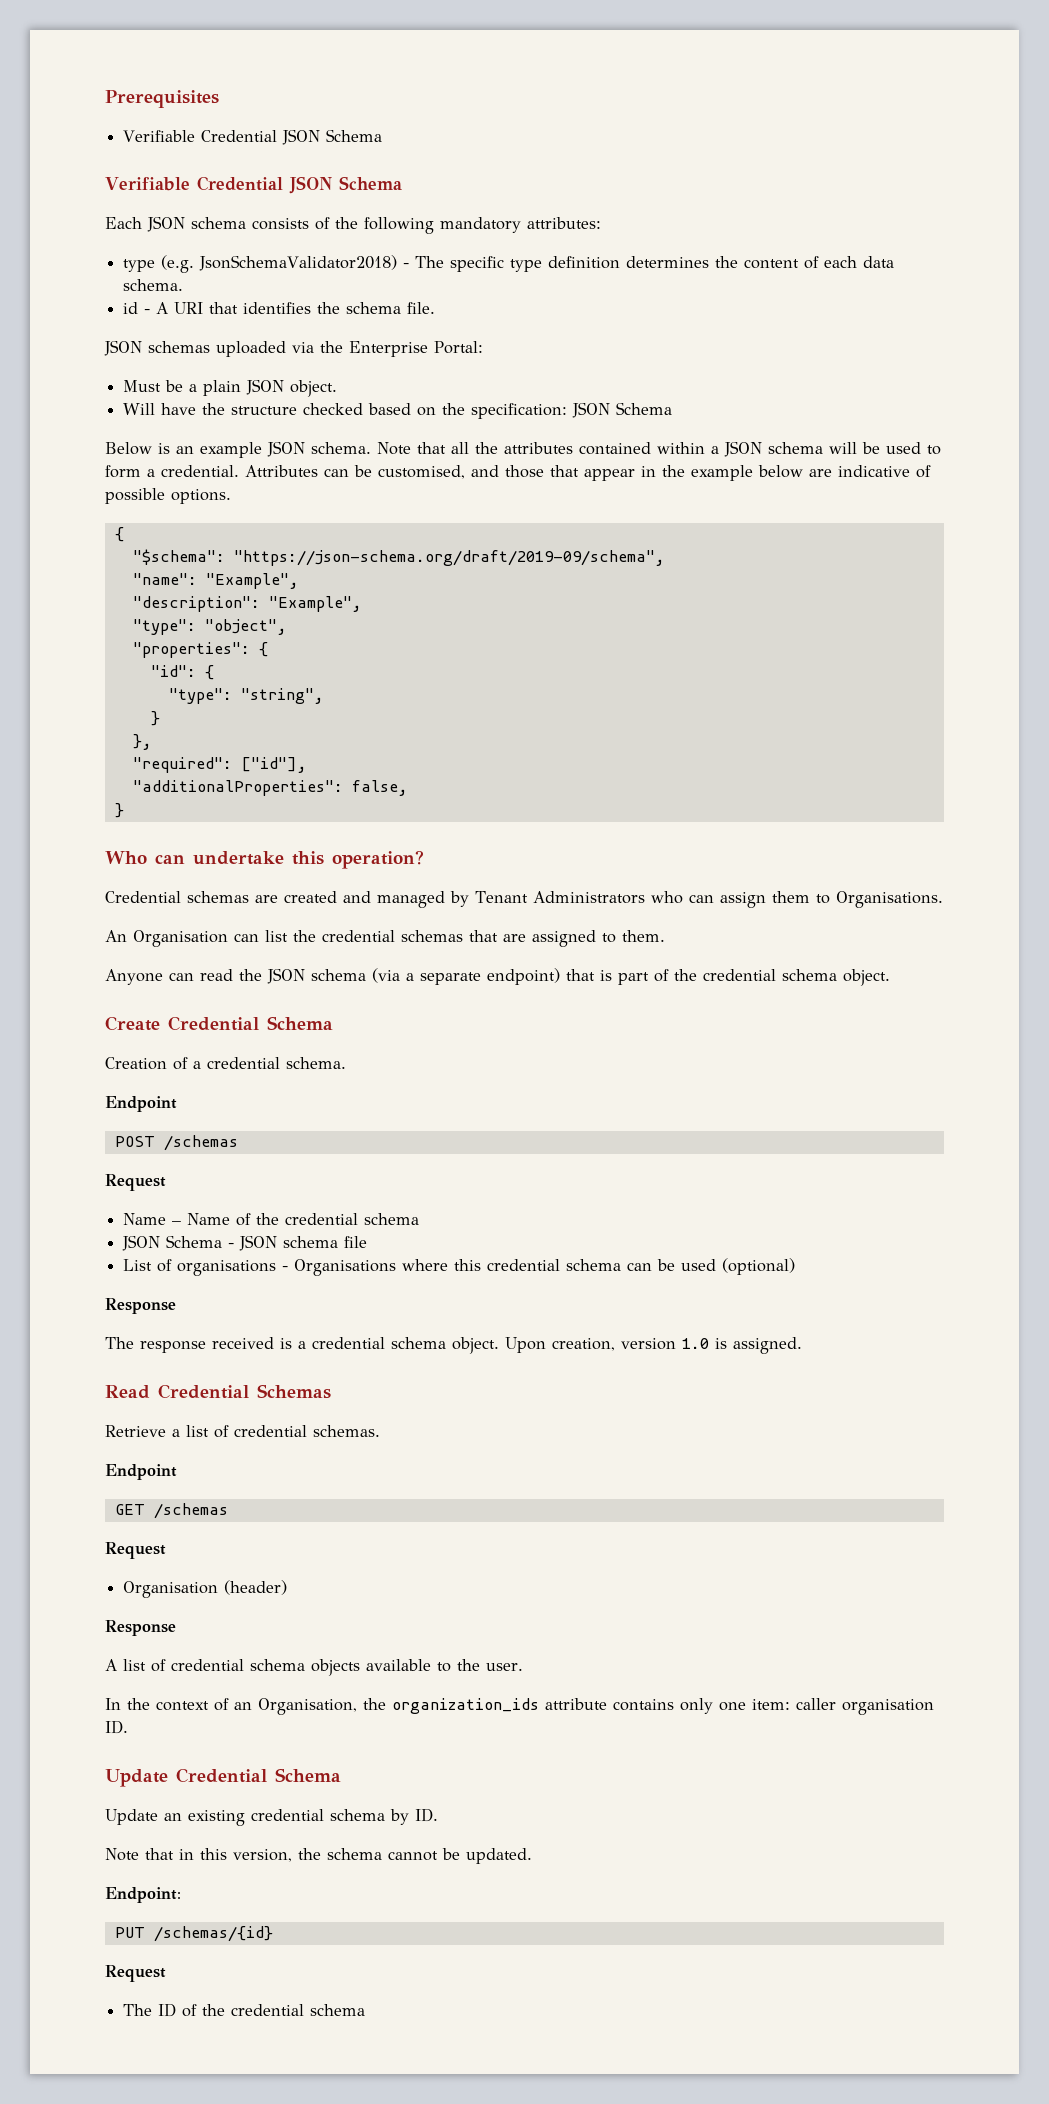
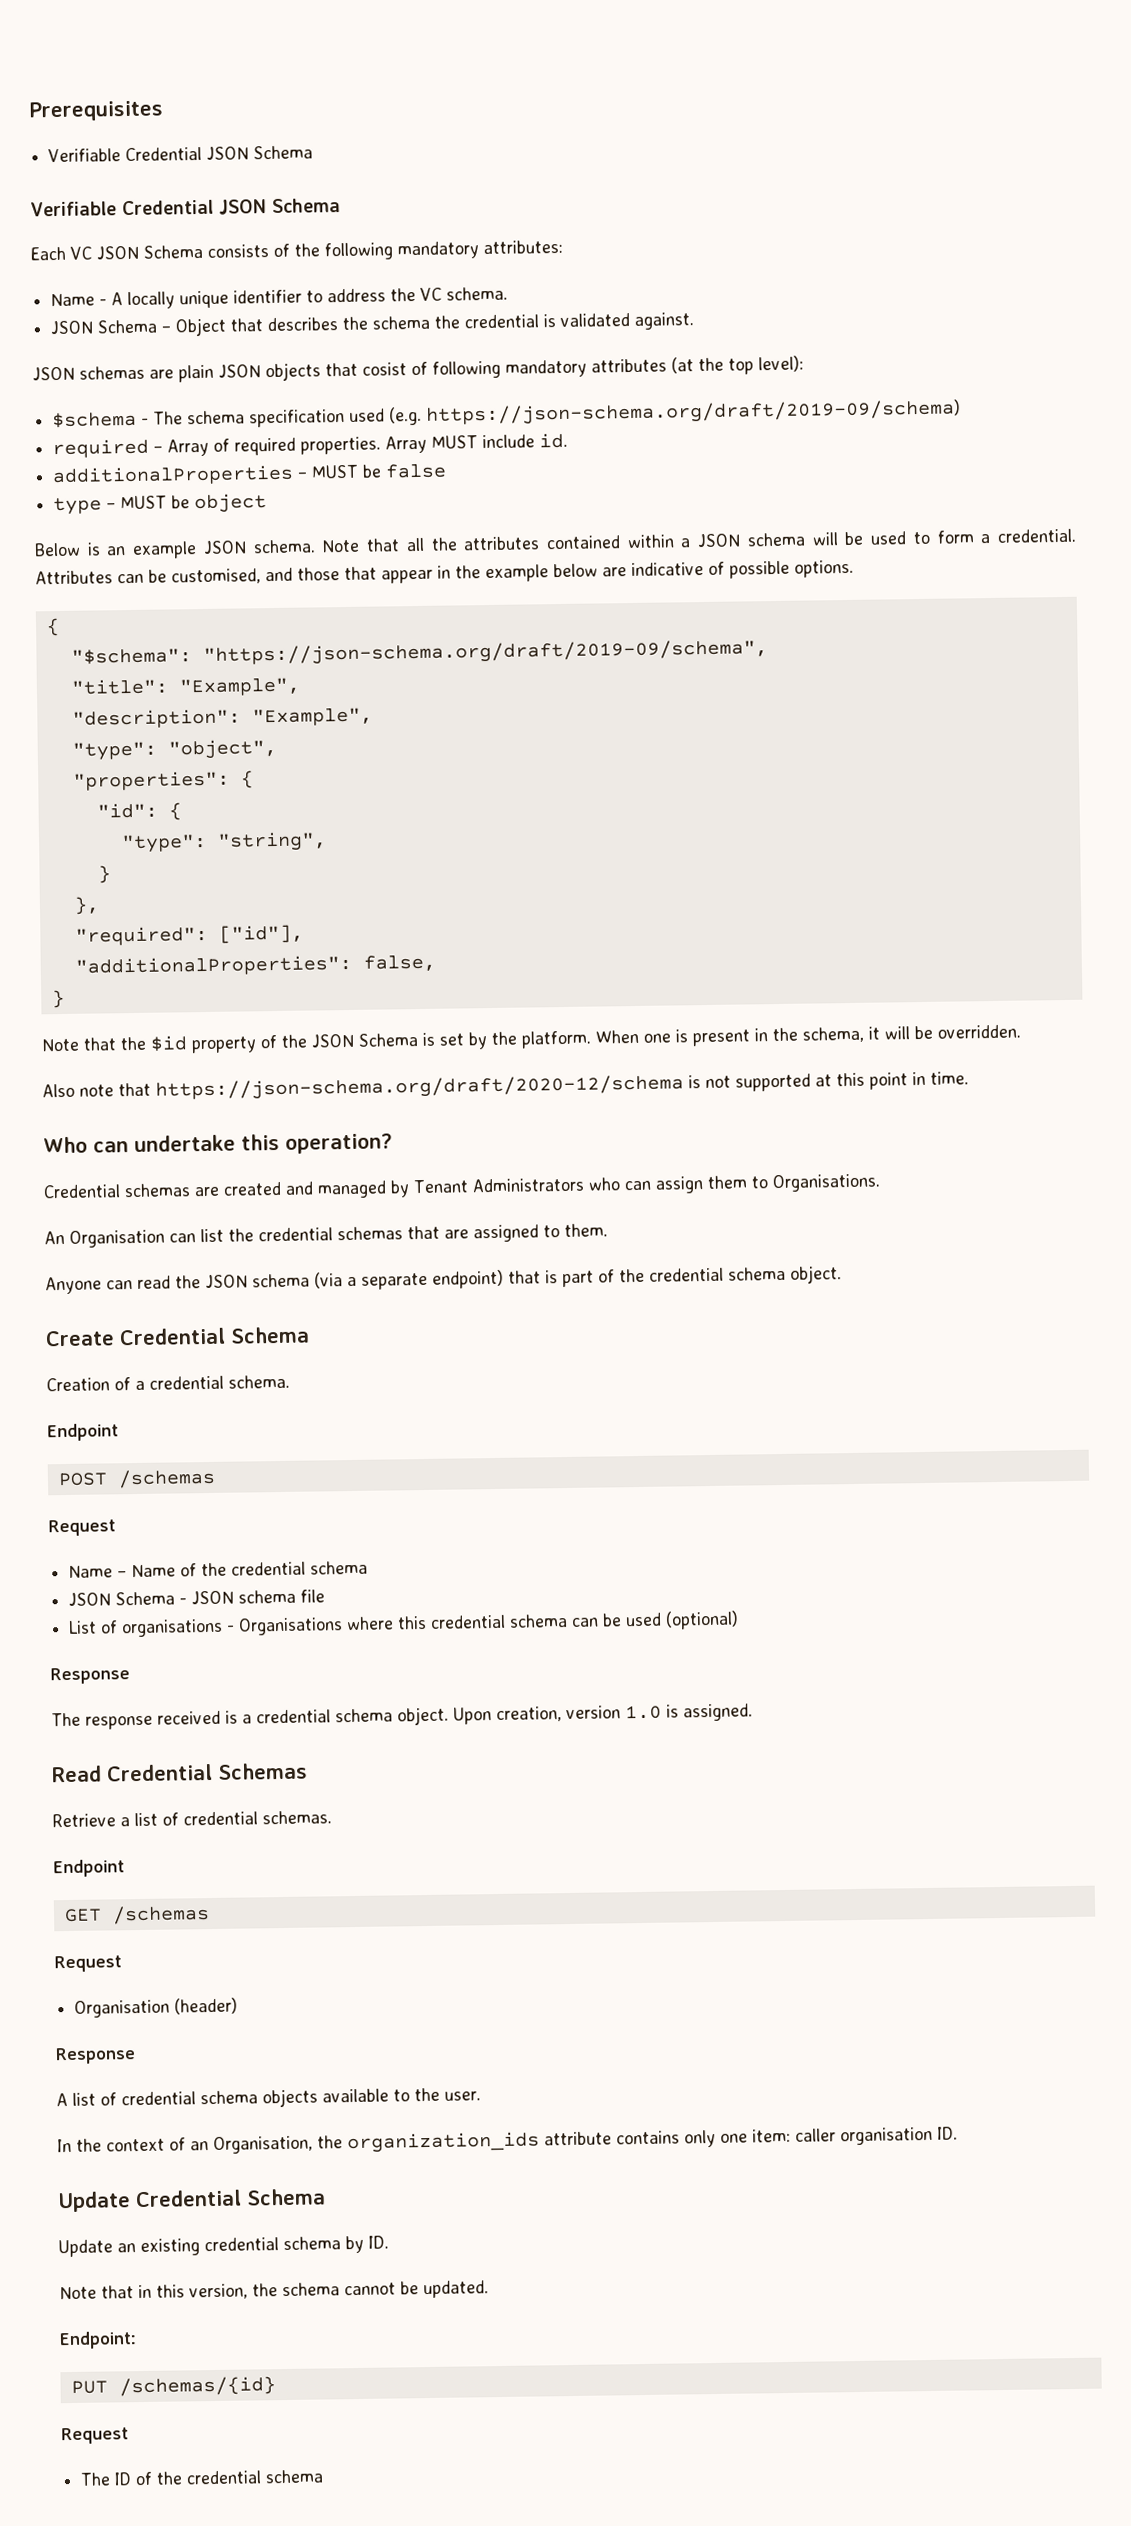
[147,216,246,232] JSON schema -> [70,244,203,260] VC JSON Schema
[123,255,895,273] [123,279,184,291] [123,302,436,314] [104,340,483,357] [123,379,338,397] [123,402,673,419] type (e.g. JsonSchemaValidator2018) - The specific type definition determines the content of each data schema. // id - A URI that identifies the schema file. // JSON schemas uploaded via the Enterprise Portal: // Must be a plain JSON object. // Will have the structure checked based on the specification: JSON Schema -> [50,286,509,310] [50,312,695,337] [32,355,804,383] [52,399,962,429] [52,432,569,459] [52,463,448,487] [53,493,268,516] Name - A locally unique identifier to address the VC schema. // JSON Schema – Object that describes the schema the credential is validated against. // JSON schemas are plain JSON objects that cosist of following mandatory attributes (at the top level): // $schema - The schema specification used (e.g. https://json-schema.org/draft/2019-09/schema) // required – Array of required properties. Array MUST include id. // additionalProperties – MUST be false // type – MUST be object
[132,573,197,585] "name": -> [70,678,169,695] "title":
(124, 810) none -> [41,1024,1021,1054] [42,1071,969,1101] // Note that the $id property of the JSON Schema is set by the platform. When one is present in the schema, it will be overridden. // Also note that https://json-schema.org/draft/2020-12/schema is not supported at this point in time.

